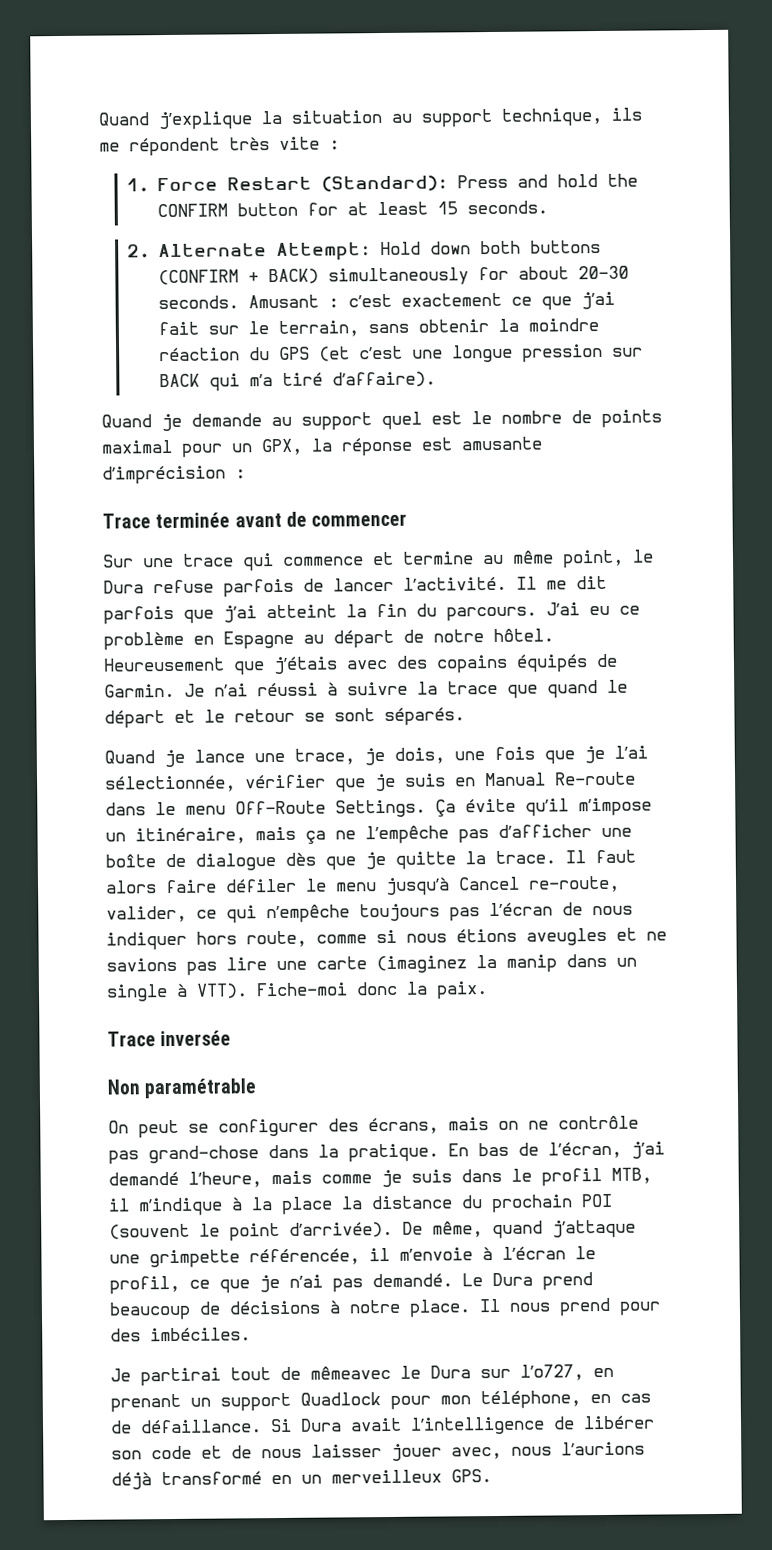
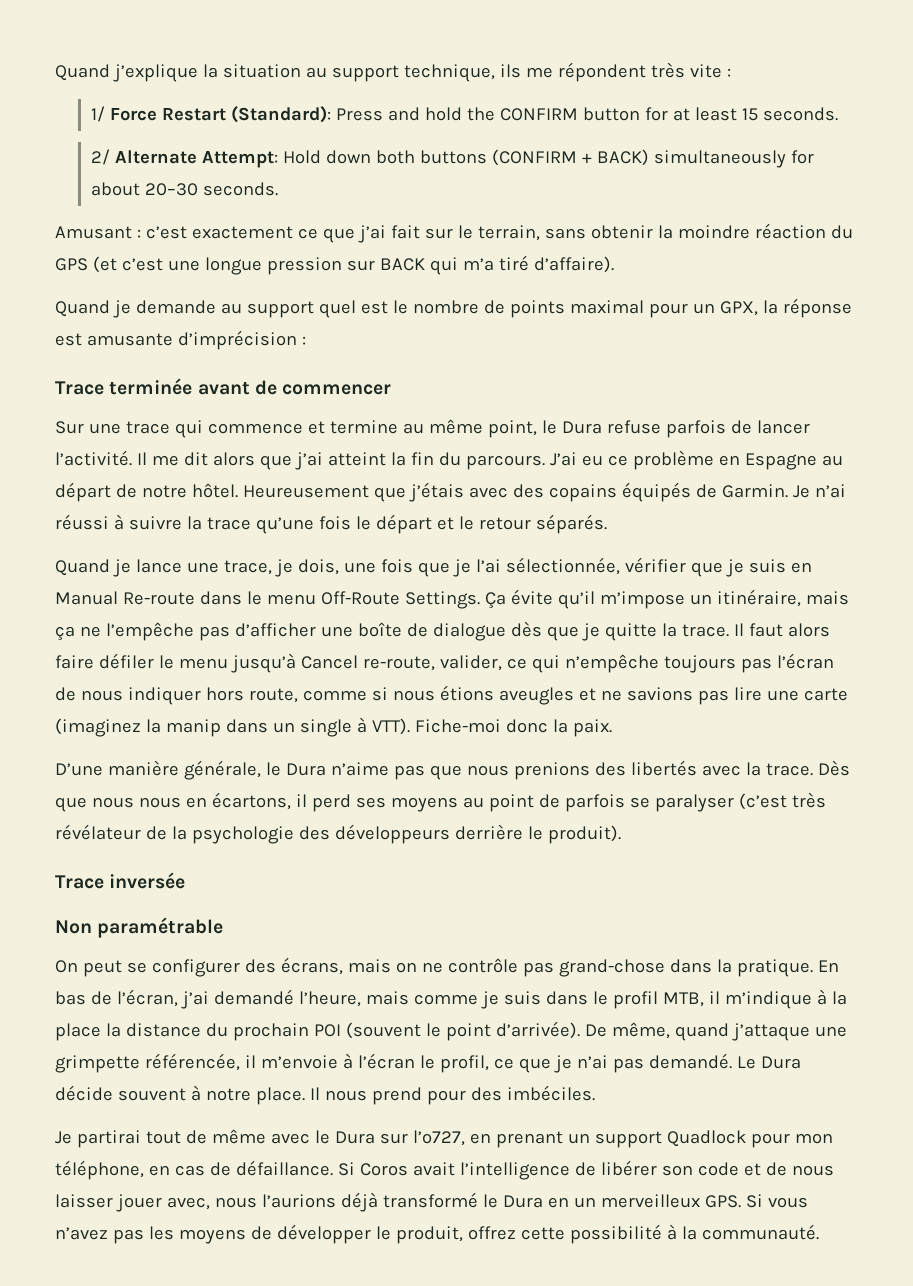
[126,178,150,192] 1. -> [90,106,105,122] 1/
[127,244,151,258] 2. -> [90,149,110,165] 2/
(239, 302) none -> (278, 189) //
[103,605,174,625] parfois -> [212,452,255,466] alors
[507,680,598,699] que quand -> [255,516,351,534] qu’une fois
[304,708,375,722] se sont -> (531, 523) none
(488, 990) none -> [55,760,850,780] [55,792,826,812] [55,824,621,844] // D’une manière générale, le Dura n’aime pas que nous prenions des libertés avec la trace. Dès que nous nous en écartons, il perd ses moyens au point de parfois se paralyser (c’est très révélateur de la psychologie des développeurs derrière le produit).
[542,1272,593,1291] [109,1300,320,1321] prend beaucoup de décisions -> [55,1085,186,1101] décide souvent
[310,1365,391,1380] mêmeavec -> [211,1129,310,1144] même avec
[300,1418,342,1432] Dura -> [359,1163,408,1176] Coros
(262, 1478) none -> [482,1194,543,1208] le Dura
(492, 1476) none -> [745,1194,808,1208] [55,1224,819,1244] Si vous n’avez pas les moyens de développer le produit, offrez cette possibilité à la communauté.

